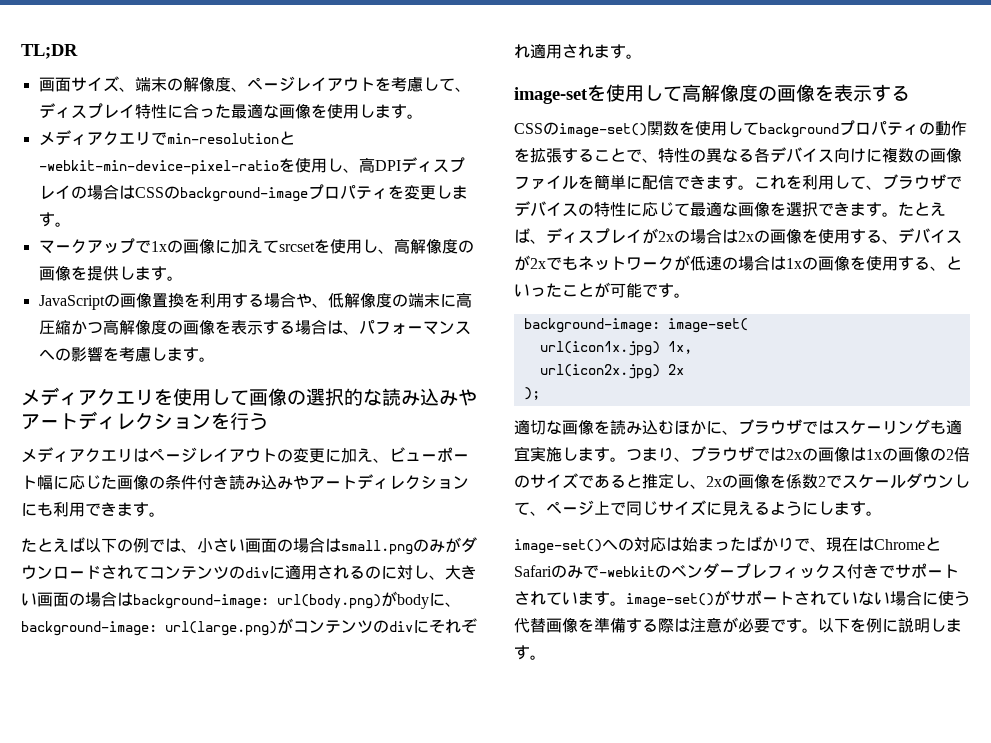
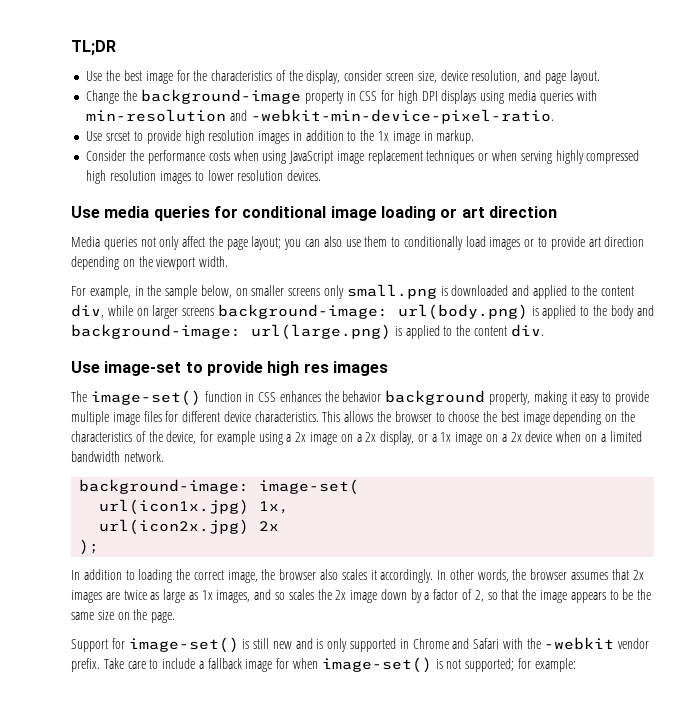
[38,76,471,92] [38,103,423,119] [38,130,295,146] [38,157,465,175] [38,184,468,202] [38,212,71,227] [38,238,474,254] [38,266,183,281] [38,292,472,310] [38,319,471,335] [38,346,215,362] [21,387,477,406] [21,411,268,430] [21,447,469,463] [21,474,469,490] [21,502,165,517] [21,537,477,555] [21,564,477,580] [21,591,461,609] [21,618,477,636] [514,43,642,59] [514,84,910,104] [514,120,967,138] [514,147,962,163] [514,174,962,190] [514,201,946,217] [514,228,962,244] [514,255,962,271] [514,282,690,298] 画面サイズ、端末の解像度、ページレイアウトを考慮して、ディスプレイ特性に合った最適な画像を使用します。 // メディアクエリでmin-resolutionと-webkit-min-device-pixel-ratioを使用し、高DPIディスプレイの場合はCSSのbackground-imageプロパティを変更します。 // マークアップで1xの画像に加えてsrcsetを使用し、高解像度の画像を提供します。 // JavaScriptの画像置換を利用する場合や、低解像度の端末に高圧縮かつ高解像度の画像を表示する場合は、パフォーマンスへの影響を考慮します。 // メディアクエリを使用して画像の選択的な読み込みやアートディレクションを行う // メディアクエリはページレイアウトの変更に加え、ビューポート幅に応じた画像の条件付き読み込みやアートディレクションにも利用できます。 // たとえば以下の例では、小さい画面の場合はsmall.pngのみがダウンロードされてコンテンツのdivに適用されるのに対し、大きい画面の場合はbackground-image: url(body.png)がbodyに、background-image: url(large.png)がコンテンツのdivにそれぞれ適用されます。 // image-setを使用して高解像度の画像を表示する // CSSのimage-set()関数を使用してbackgroundプロパティの動作を拡張することで、特性の異なる各デバイス向けに複数の画像ファイルを簡単に配信できます。これを利用して、ブラウザでデバイスの特性に応じて最適な画像を選択できます。たとえば、ディスプレイが2xの場合は2xの画像を使用する、デバイスが2xでもネットワークが低速の場合は1xの画像を使用する、といったことが可能です。 -> [86,70,600,84] [86,89,597,104] [86,109,554,124] [86,130,475,144] [86,150,640,164] [86,170,322,184] [71,206,557,221] [71,236,645,250] [71,256,229,270] [71,284,635,299] [71,304,654,320] [71,324,544,340] [71,361,388,376] [71,390,649,406] [71,411,636,425] [71,431,642,445] [71,451,164,462] Use the best image for the characteristics of the display, consider screen size, device resolution, and page layout. // Change the background-image property in CSS for high DPI displays using media queries with min-resolution and -webkit-min-device-pixel-ratio. // Use srcset to provide high resolution images in addition to the 1x image in markup. // Consider the performance costs when using JavaScript image replacement techniques or when serving highly compressed high resolution images to lower resolution devices. // Use media queries for conditional image loading or art direction // Media queries not only affect the page layout; you can also use them to conditionally load images or to provide art direction depending on the viewport width. // For example, in the sample below, on smaller screens only small.png is downloaded and applied to the content div, while on larger screens background-image: url(body.png) is applied to the body and background-image: url(large.png) is applied to the content div. // Use image-set to provide high res images // The image-set() function in CSS enhances the behavior background property, making it easy to provide multiple image files for different device characteristics. This allows the browser to choose the best image depending on the characteristics of the device, for example using a 2x image on a 2x display, or a 1x image on a 2x device when on a limited bandwidth network.
[514,419,962,435] [514,446,970,462] [514,473,970,489] [514,500,882,516] [514,536,941,554] [514,563,959,579] [514,590,970,608] [514,617,962,633] [514,645,546,660] 適切な画像を読み込むほかに、ブラウザではスケーリングも適宜実施します。つまり、ブラウザでは2xの画像は1xの画像の2倍のサイズであると推定し、2xの画像を係数2でスケールダウンして、ページ上で同じサイズに見えるようにします。 // image-set()への対応は始まったばかりで、現在はChromeとSafariのみで-webkitのベンダープレフィックス付きでサポートされています。image-set()がサポートされていない場合に使う代替画像を準備する際は注意が必要です。以下を例に説明します。 -> [71,569,644,583] [71,589,652,603] [71,609,176,623] [71,637,650,653] [71,657,576,673] In addition to loading the correct image, the browser also scales it accordingly. In other words, the browser assumes that 2x images are twice as large as 1x images, and so scales the 2x image down by a factor of 2, so that the image appears to be the same size on the page. // Support for image-set() is still new and is only supported in Chrome and Safari with the -webkit vendor prefix. Take care to include a fallback image for when image-set() is not supported; for example:

